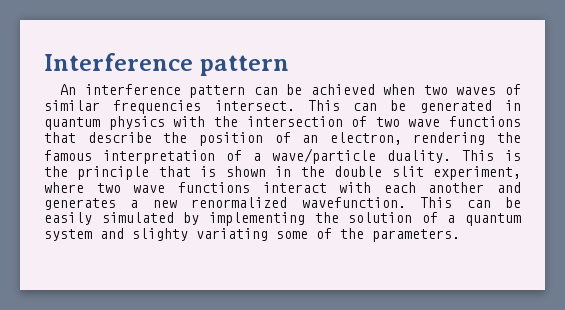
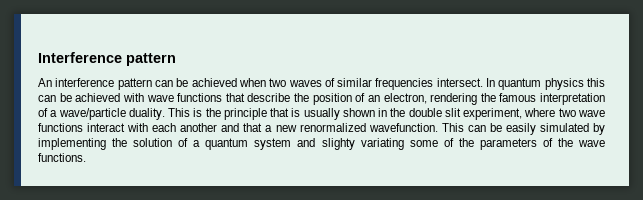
[307,100,521,113] [44,116,400,130] This can be generated in quantum physics with the intersection of two -> [486,78,605,90] [38,93,144,102] In quantum physics this can be achieved with
(217, 171) none -> [303,108,340,120] usually
[44,198,116,210] generates -> [243,123,263,132] that
[372,229,460,242] parameters. -> [479,138,605,150] [38,153,86,162] parameters of the wave functions.

